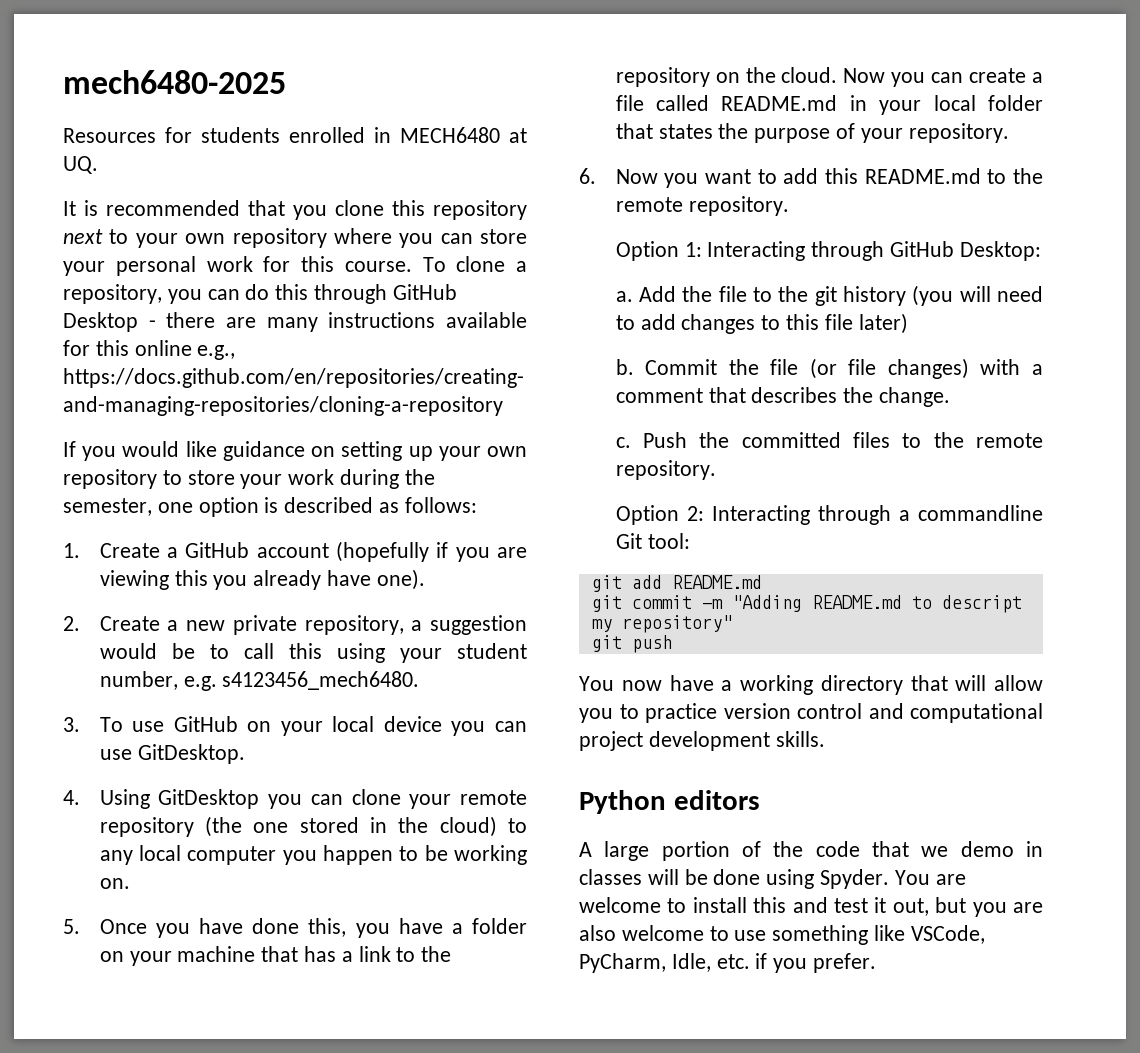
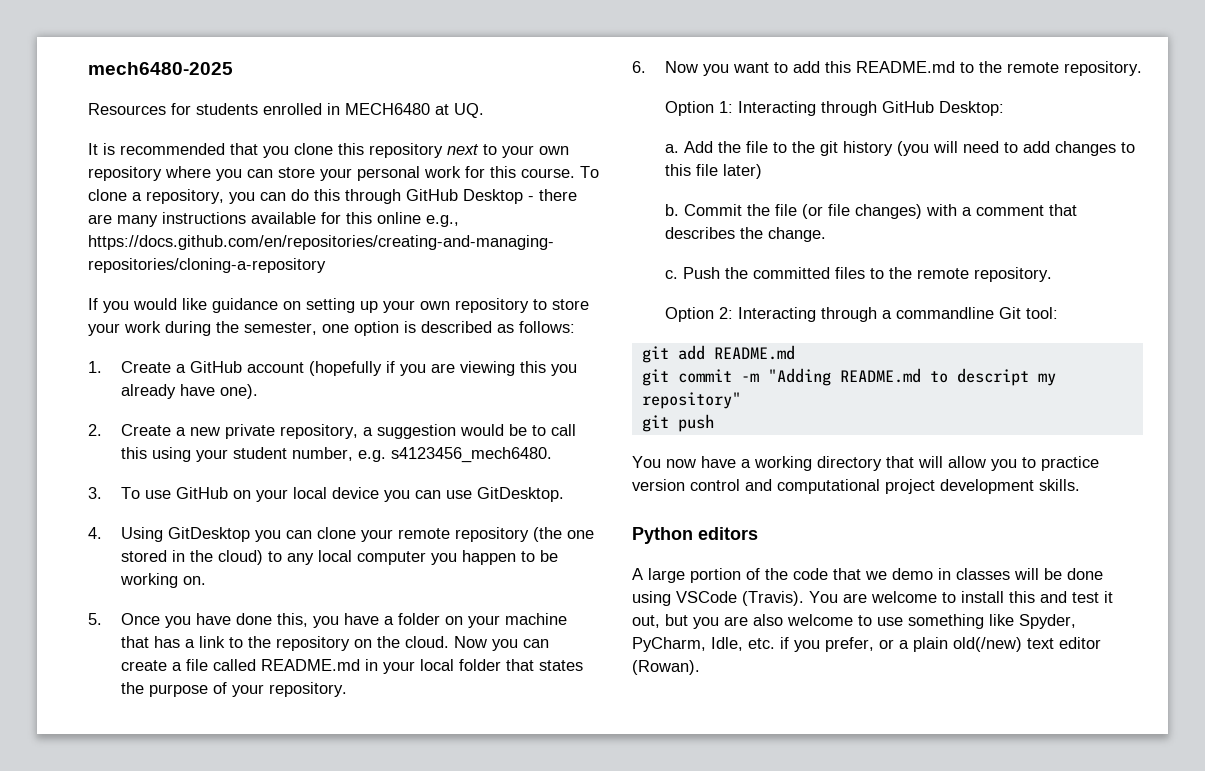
[820,869,890,889] Spyder. -> [676,591,804,606] VSCode (Travis).
[910,925,985,944] VSCode, -> [1019,614,1076,629] Spyder,
[813,953,877,973] prefer. -> [825,637,1101,652] [632,660,700,675] prefer, or a plain old(/new) text editor (Rowan).

